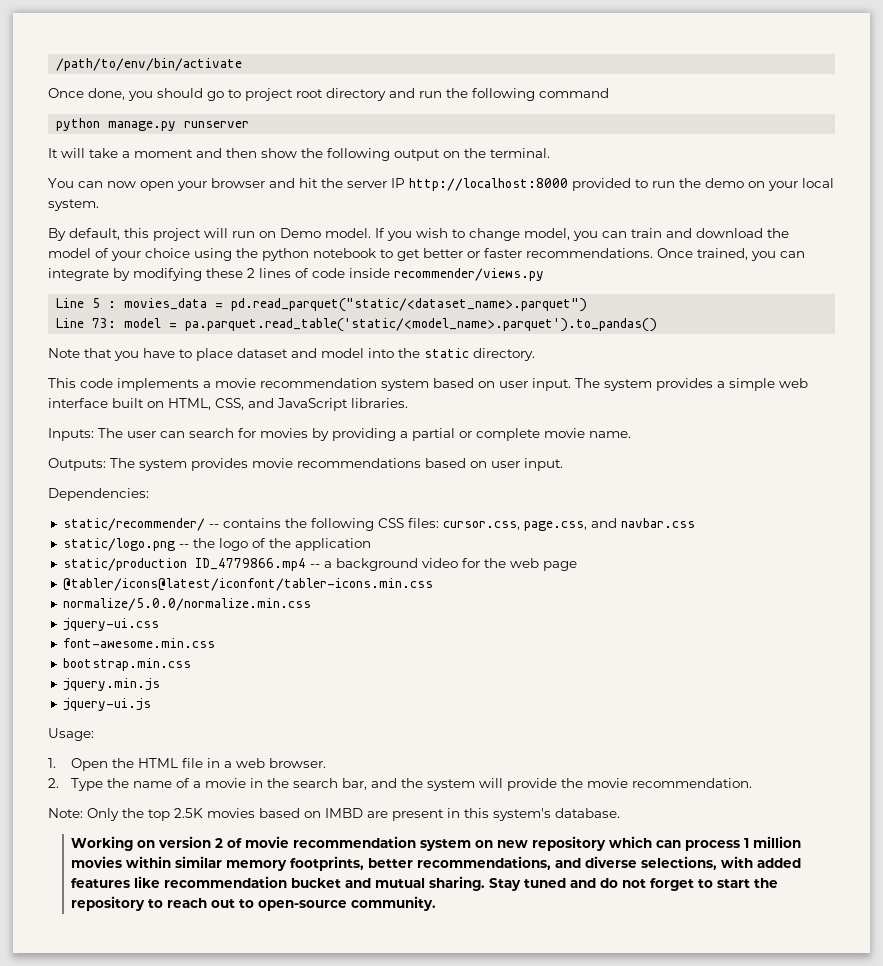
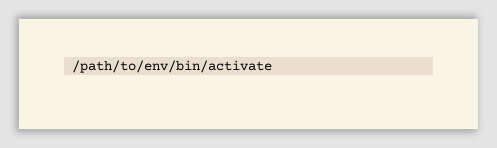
[48,88,609,101] [56,118,250,131] [48,148,550,161] [48,178,834,191] [48,199,99,211] [48,228,789,241] [48,248,805,261] [48,268,544,281] [56,298,588,312] [56,318,658,332] [48,348,535,361] [48,378,808,391] [48,398,408,411] [48,428,631,441] [48,458,563,471] [48,488,149,501] [62,518,695,531] [62,538,371,551] [62,558,577,571] [62,578,433,591] [62,598,311,611] [62,618,159,631] [62,638,215,648] [62,658,191,671] [62,678,160,691] [62,698,151,711] [48,728,94,741] [48,758,326,771] [48,778,752,791] [48,808,620,821] [70,836,801,851] [70,856,801,871] [70,876,778,891] [70,896,436,911] // Once done, you should go to project root directory and run the following command // python manage.py runserver // It will take a moment and then show the following output on the terminal. // You can now open your browser and hit the server IP http://localhost:8000 provided to run the demo on your local system. // By default, this project will run on Demo model. If you wish to change model, you can train and download the model of your choice using the python notebook to get better or faster recommendations. Once trained, you can integrate by modifying these 2 lines of code inside recommender/views.py // Line 5 : movies_data = pd.read_parquet("static/<dataset_name>.parquet") // Line 73: model = pa.parquet.read_table('static/<model_name>.parquet').to_pandas() // Note that you have to place dataset and model into the static directory. // This code implements a movie recommendation system based on user input. The system provides a simple web interface built on HTML, CSS, and JavaScript libraries. // Inputs: The user can search for movies by providing a partial or complete movie name. // Outputs: The system provides movie recommendations based on user input. // Dependencies: // static/recommender/ -- contains the following CSS files: cursor.css, page.css, and navbar.css // static/logo.png -- the logo of the application // static/production ID_4779866.mp4 -- a background video for the web page // @tabler/icons@latest/iconfont/tabler-icons.min.css // normalize/5.0.0/normalize.min.css // jquery-ui.css // font-awesome.min.css // bootstrap.min.css // jquery.min.js // jquery-ui.js // Usage: // 1. Open the HTML file in a web browser. // 2. Type the name of a movie in the search bar, and the system will provide the movie recommendation. // Note: Only the top 2.5K movies based on IMBD are present in this system's database. // Working on version 2 of movie recommendation system on new repository which can process 1 million movies within similar memory footprints, better recommendations, and diverse selections, with added features like recommendation bucket and mutual sharing. Stay tuned and do not forget to start the repository to reach out to open-source community. -> (272, 66) none

